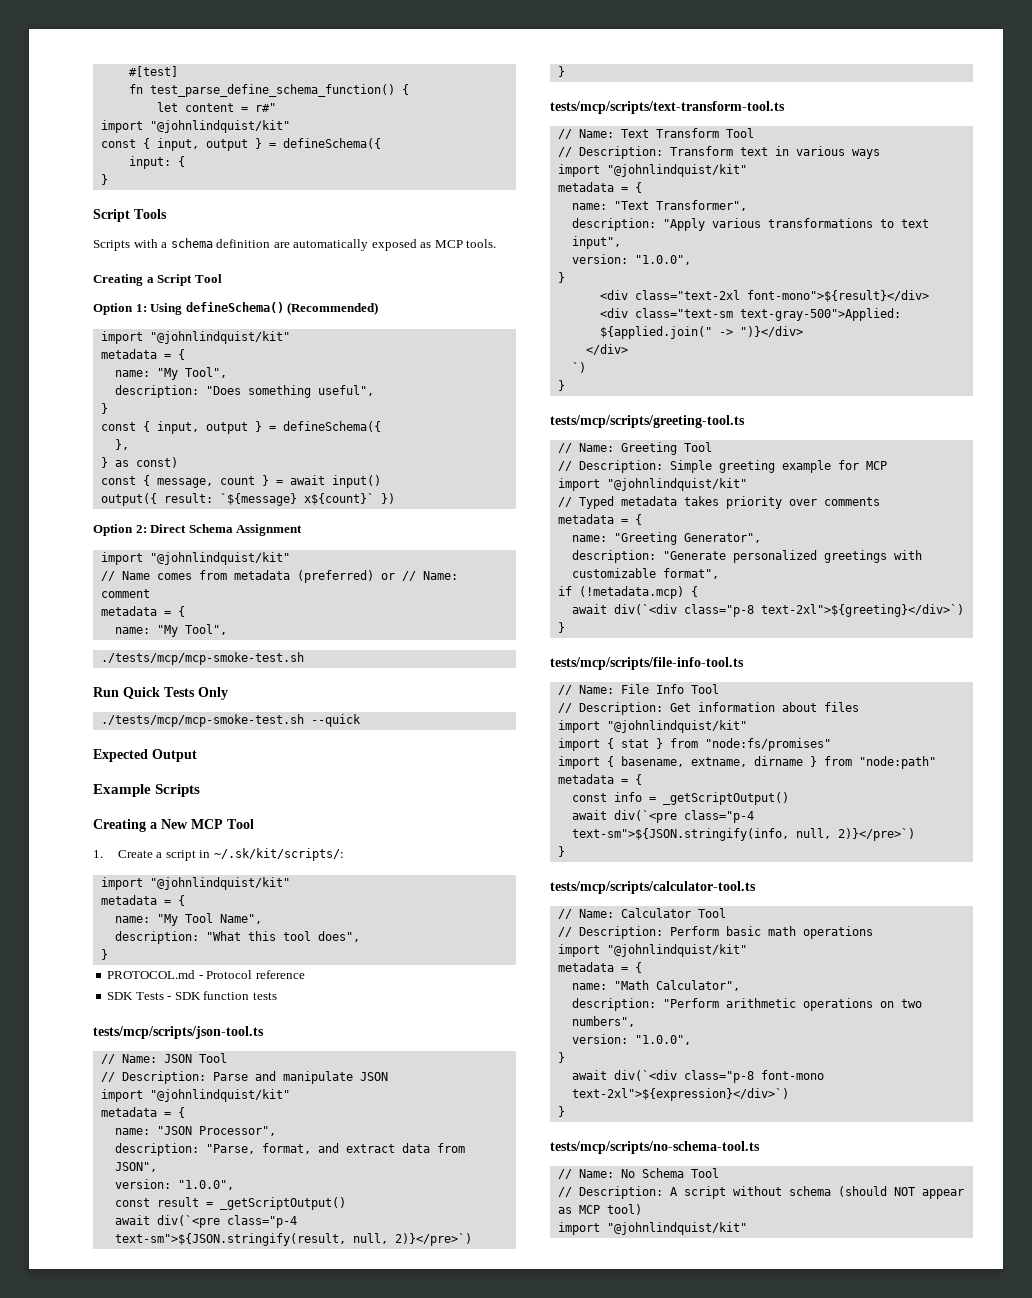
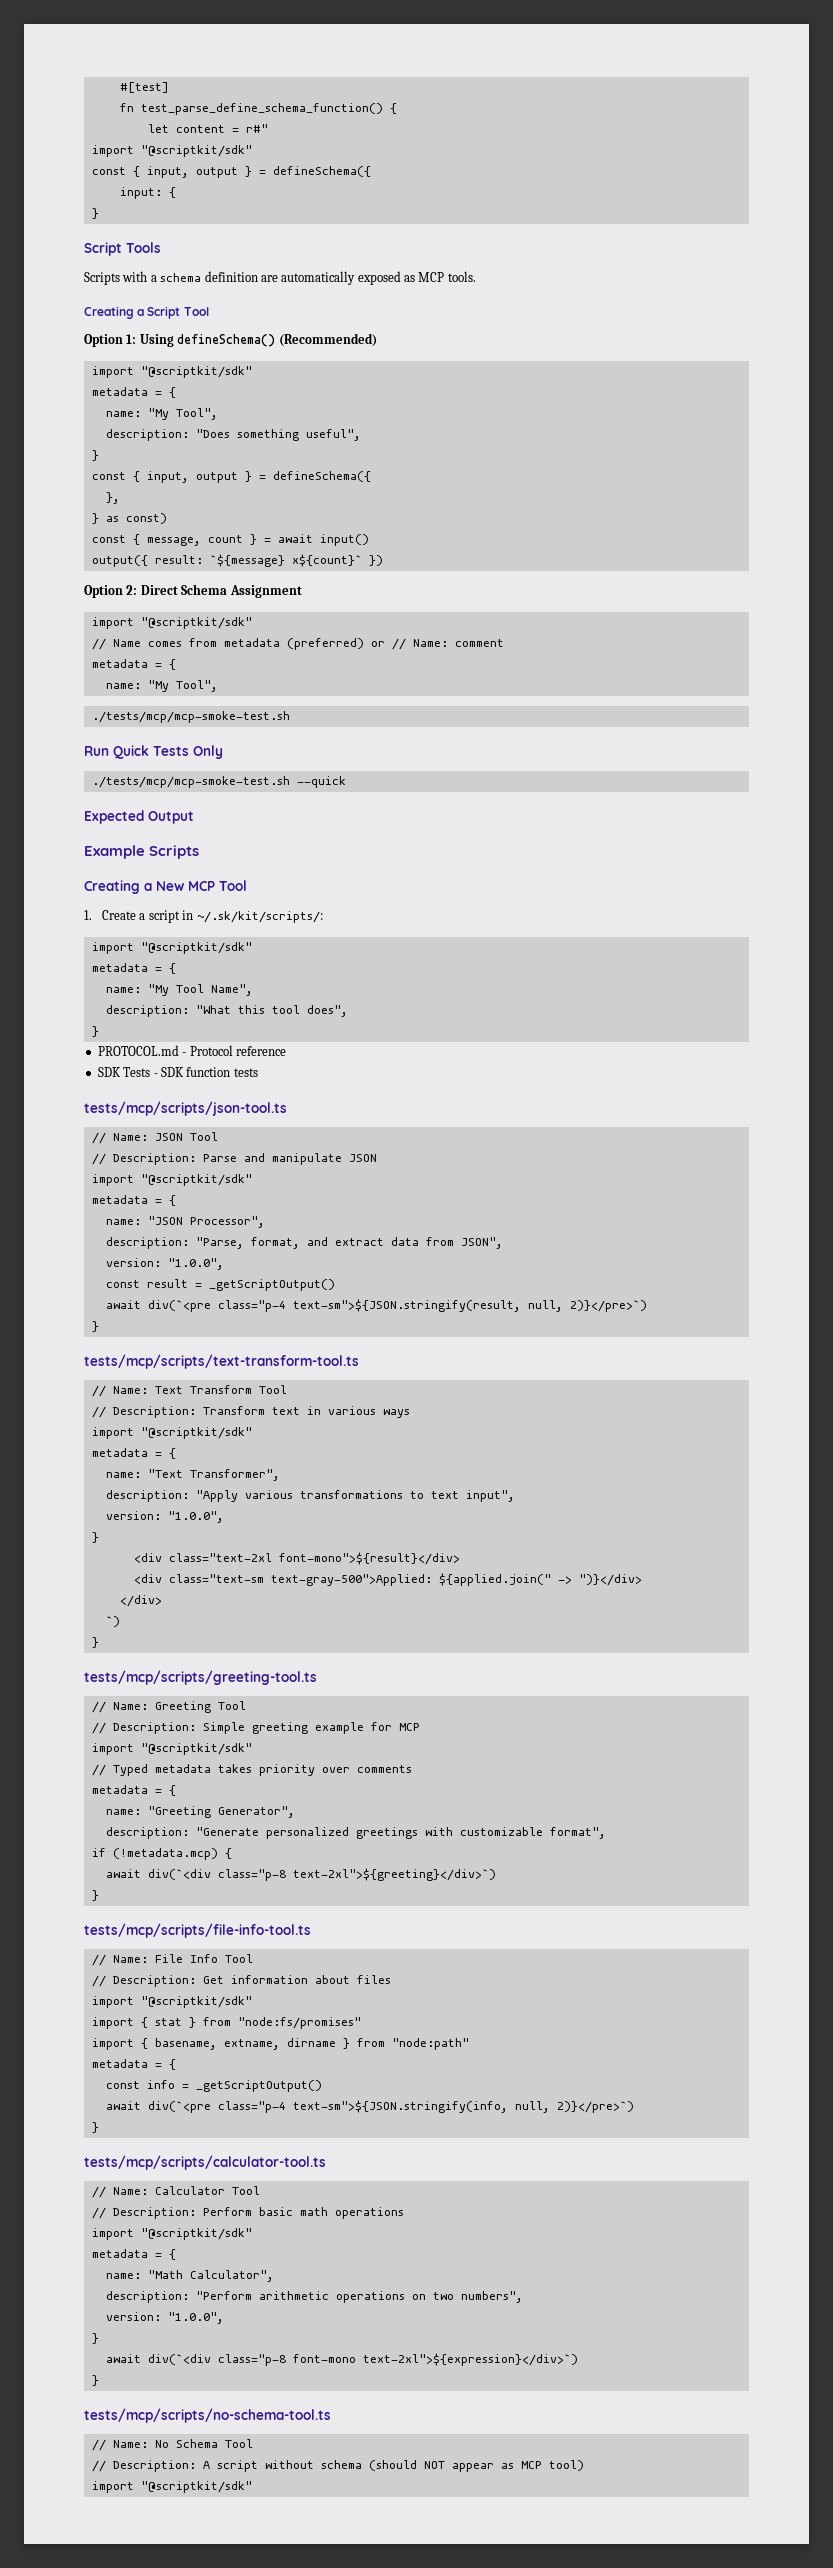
[149,120,290,133] "@johnlindquist/kit" -> [140,145,252,157] "@scriptkit/sdk"
[149,331,290,344] "@johnlindquist/kit" -> [140,366,252,378] "@scriptkit/sdk"
[149,552,290,565] "@johnlindquist/kit" -> [140,617,252,629] "@scriptkit/sdk"
[149,877,290,890] "@johnlindquist/kit" -> [140,942,252,954] "@scriptkit/sdk"
[149,1089,290,1102] "@johnlindquist/kit" -> [140,1174,252,1186] "@scriptkit/sdk"
[606,164,747,177] "@johnlindquist/kit" -> [140,1427,252,1439] "@scriptkit/sdk"
[606,478,747,491] "@johnlindquist/kit" -> [140,1743,252,1755] "@scriptkit/sdk"
[606,720,747,733] "@johnlindquist/kit" -> [140,1996,252,2008] "@scriptkit/sdk"
[606,944,747,957] "@johnlindquist/kit" -> [140,2228,252,2240] "@scriptkit/sdk"
[606,1222,747,1235] "@johnlindquist/kit" -> [140,2481,252,2493] "@scriptkit/sdk"

